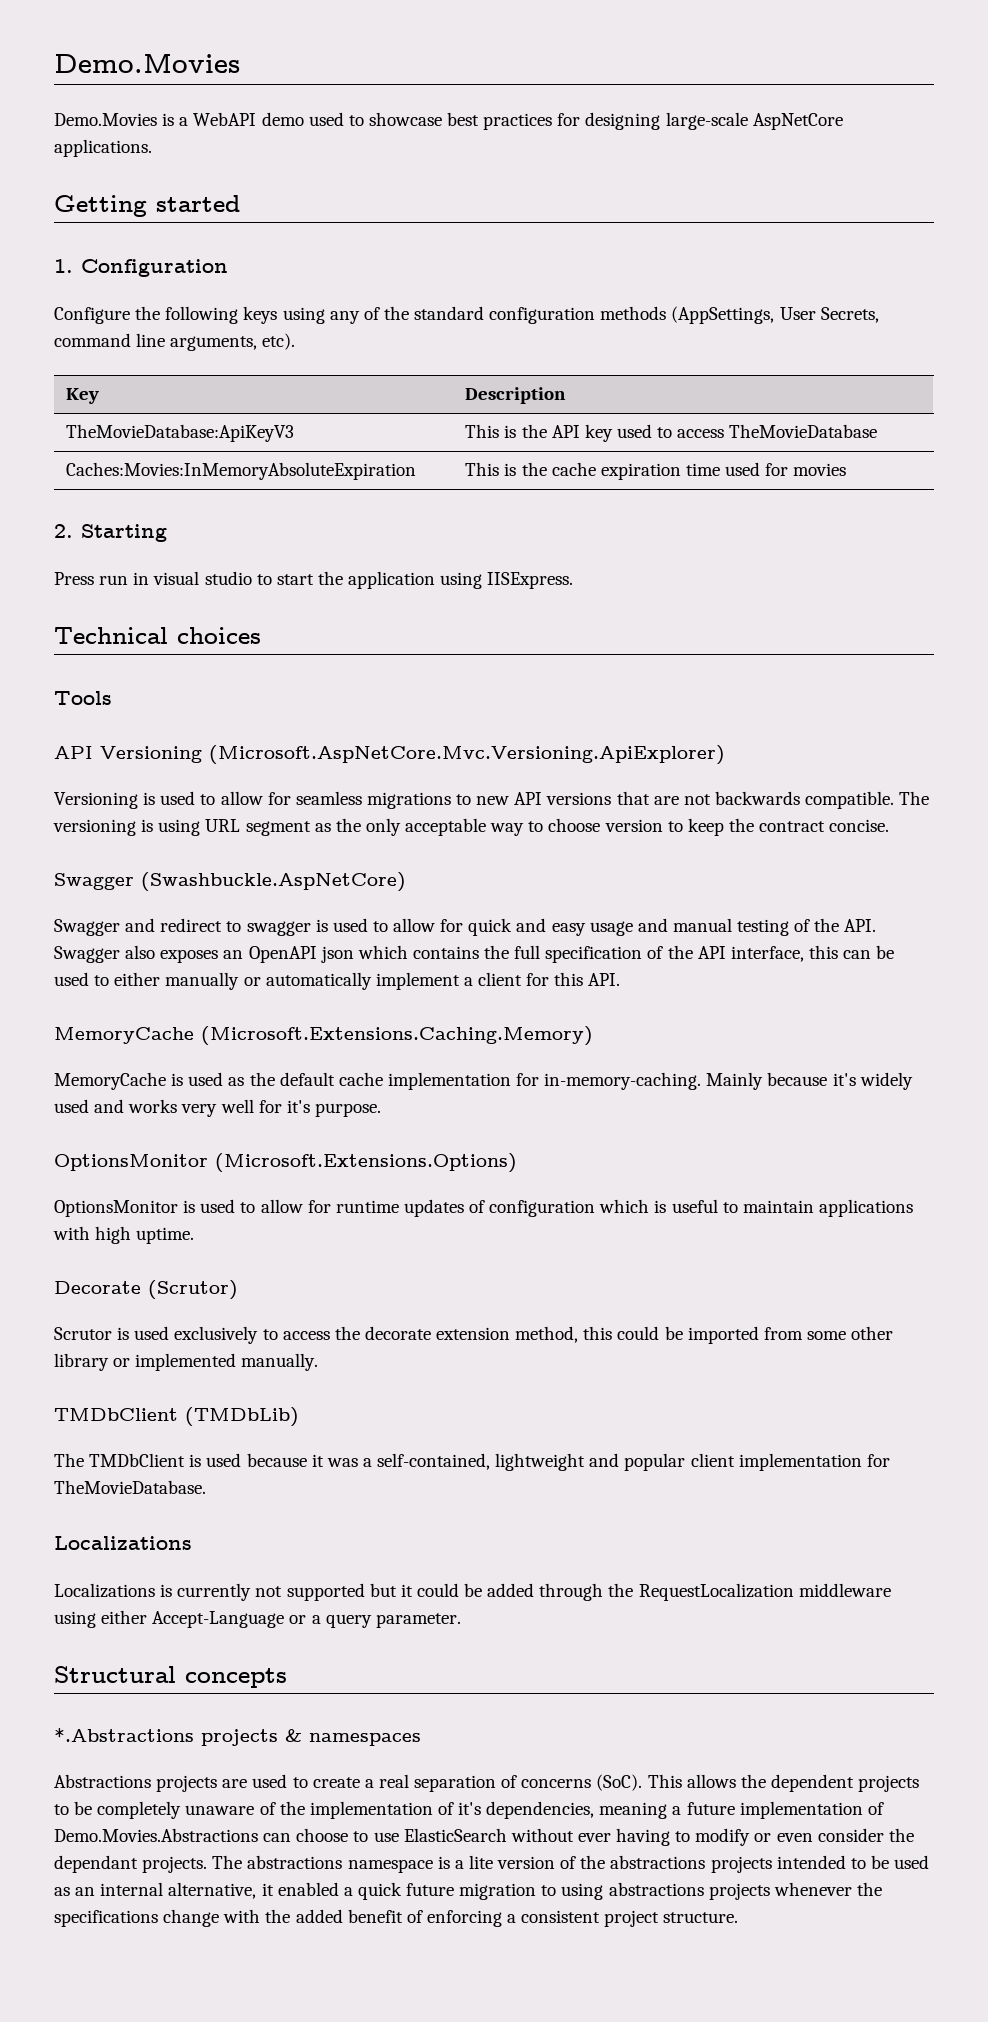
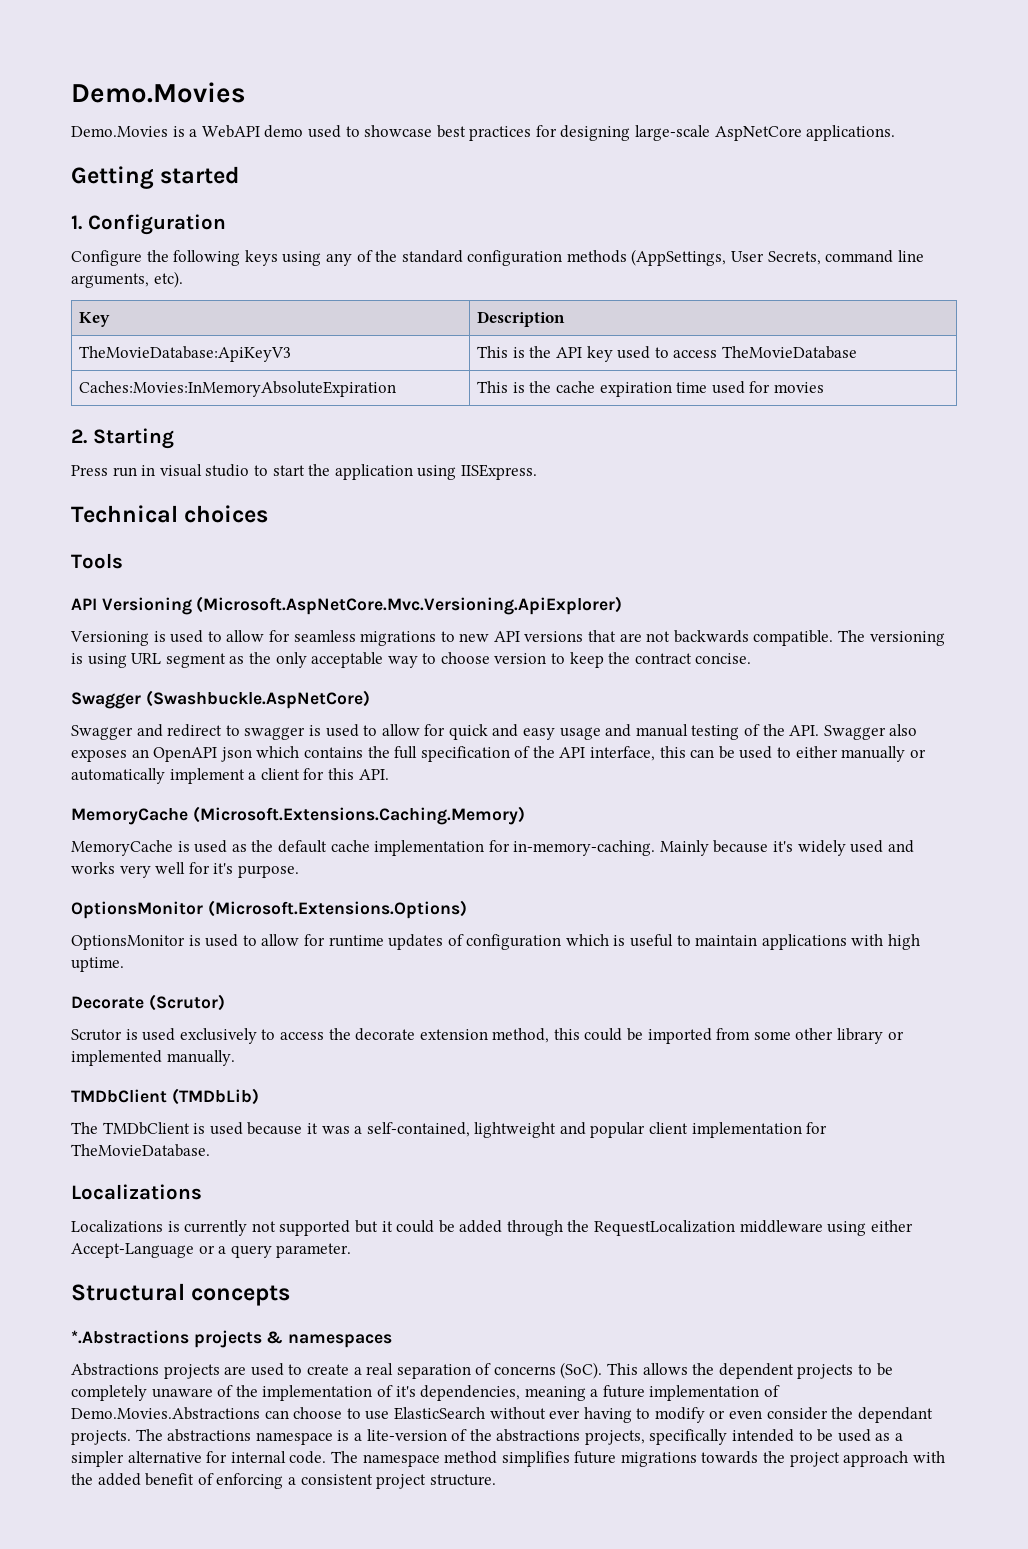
[468,1855,556,1869] lite version -> [366,1429,447,1441] lite-version
[710,1856,772,1873] projects -> [584,1429,728,1445] projects, specifically
[75,1882,882,1900] [54,1909,220,1927] an internal alternative, it enabled a quick future migration to using abstractions projects whenever the specifications change -> [895,1433,904,1441] [71,1451,909,1467] a simpler alternative for internal code. The namespace method simplifies future migrations towards the project approach

